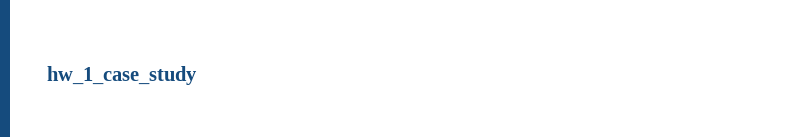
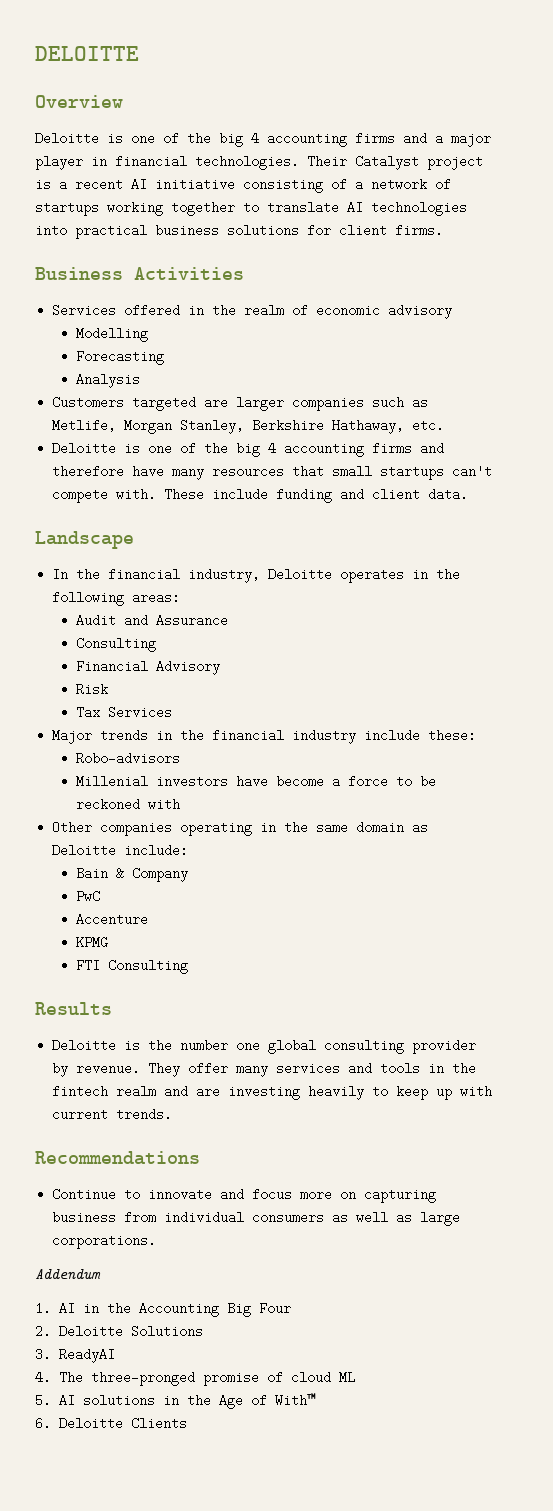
[47,66,197,85] hw_1_case_study -> [35,46,139,61] [35,95,123,108] [35,132,491,147] [35,155,483,170] [35,178,451,193] [35,201,467,216] [35,224,443,239] [35,267,244,280] [52,304,453,319] [76,327,149,342] [76,350,165,365] [76,373,141,388] [52,396,429,411] [52,419,445,434] [52,442,445,457] [52,465,493,480] [52,488,469,503] [35,531,134,549] [52,568,461,583] [52,591,181,606] [76,614,229,627] [76,637,157,652] [76,660,221,675] [76,683,109,696] [76,706,173,719] [52,729,477,744] [76,752,181,765] [76,775,437,788] [76,798,181,811] [52,821,429,836] [52,844,189,857] [76,867,189,882] [76,890,101,903] [76,913,149,926] [76,936,109,949] [76,959,189,974] [35,1002,112,1015] [52,1039,477,1054] [52,1062,477,1077] [52,1085,493,1100] [52,1108,173,1121] [35,1151,200,1165] [52,1188,437,1203] [52,1211,461,1226] [52,1234,157,1249] [35,1269,101,1279] [35,1302,292,1317] [35,1325,204,1338] [35,1348,116,1363] [35,1371,356,1386] [35,1393,317,1409] [35,1417,188,1430] DELOITTE // Overview // Deloitte is one of the big 4 accounting firms and a major player in financial technologies. Their Catalyst project is a recent AI initiative consisting of a network of startups working together to translate AI technologies into practical business solutions for client firms. // Business Activities // Services offered in the realm of economic advisory // Modelling // Forecasting // Analysis // Customers targeted are larger companies such as Metlife, Morgan Stanley, Berkshire Hathaway, etc. // Deloitte is one of the big 4 accounting firms and therefore have many resources that small startups can't compete with. These include funding and client data. // Landscape // In the financial industry, Deloitte operates in the following areas: // Audit and Assurance // Consulting // Financial Advisory // Risk // Tax Services // Major trends in the financial industry include these: // Robo-advisors // Millenial investors have become a force to be reckoned with // Other companies operating in the same domain as Deloitte include: // Bain & Company // PwC // Accenture // KPMG // FTI Consulting // Results // Deloitte is the number one global consulting provider by revenue. They offer many services and tools in the fintech realm and are investing heavily to keep up with current trends. // Recommendations // Continue to innovate and focus more on capturing business from individual consumers as well as large corporations. // Addendum // 1. AI in the Accounting Big Four // 2. Deloitte Solutions // 3. ReadyAI // 4. The three-pronged promise of cloud ML // 5. AI solutions in the Age of With™ // 6. Deloitte Clients

